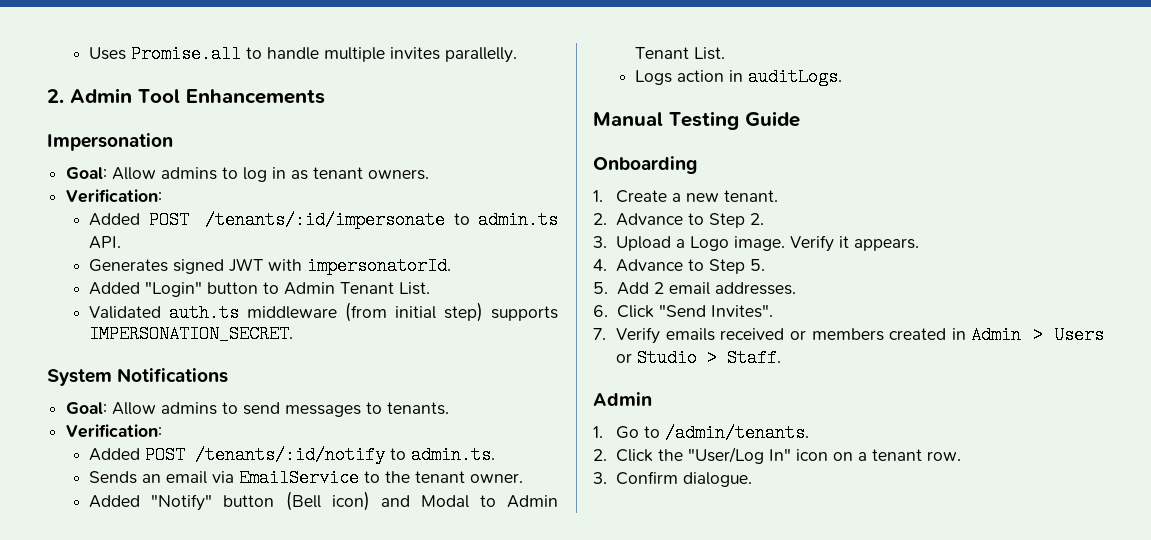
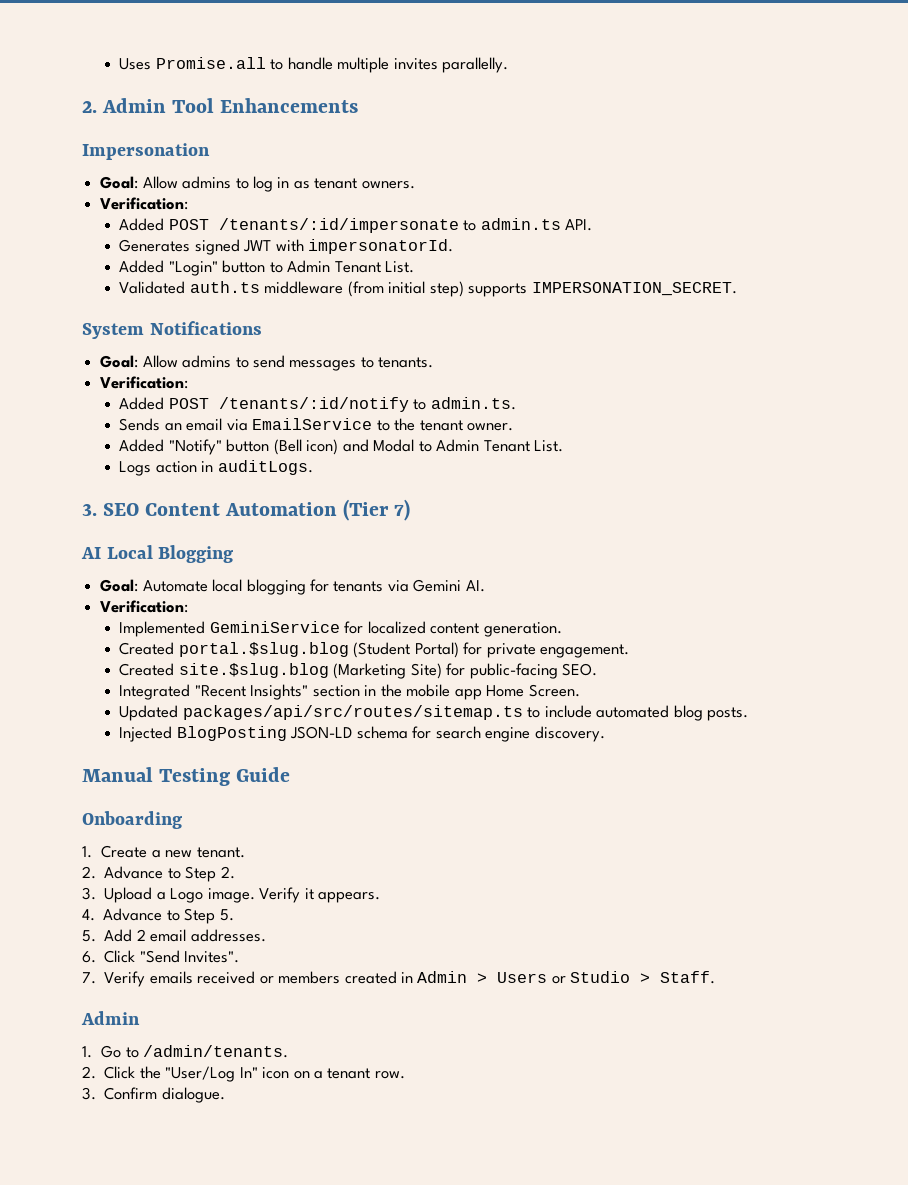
(843, 77) none -> [82,499,411,521] [81,545,234,563] [100,579,485,595] [100,600,189,613] [119,621,562,637] [119,642,630,658] [119,663,598,679] [119,684,580,700] [119,705,749,721] [119,726,605,742] // 3. SEO Content Automation (Tier 7) // AI Local Blogging // Goal: Automate local blogging for tenants via Gemini AI. // Verification: // Implemented GeminiService for localized content generation. // Created portal.$slug.blog (Student Portal) for private engagement. // Created site.$slug.blog (Marketing Site) for public-facing SEO. // Integrated "Recent Insights" section in the mobile app Home Screen. // Updated packages/api/src/routes/sitemap.ts to include automated blog posts. // Injected BlogPosting JSON-LD schema for search engine discovery.

